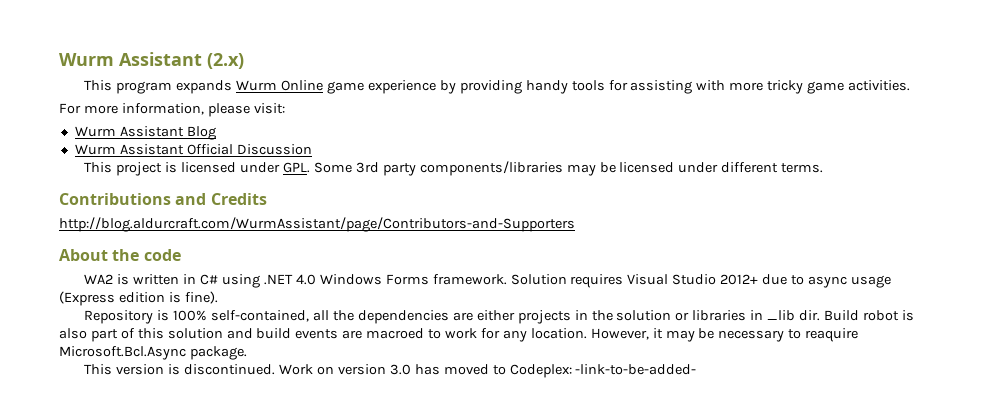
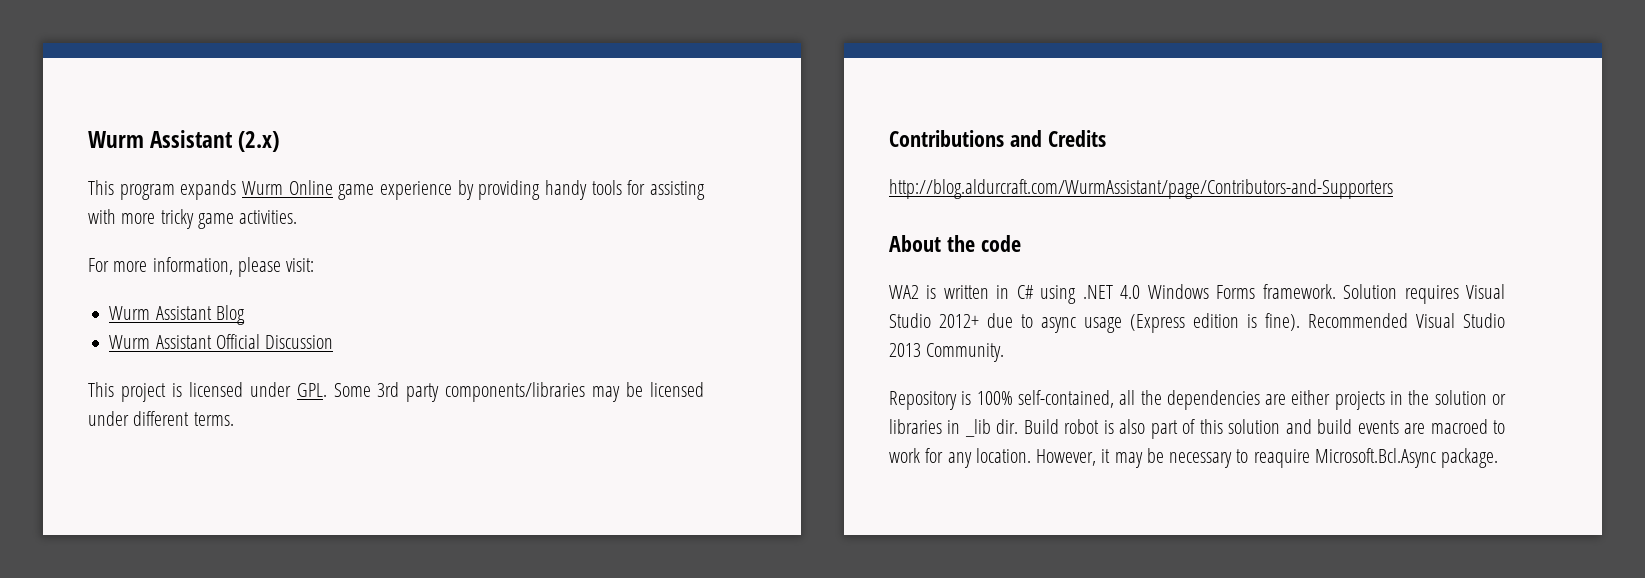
(218, 297) none -> [1308,313,1505,328] [889,343,1005,362] Recommended Visual Studio 2013 Community.
[84,364,697,378] // This version is discontinued. Work on version 3.0 has moved to Codeplex: -link-to-be-added- -> (1499, 458) none

